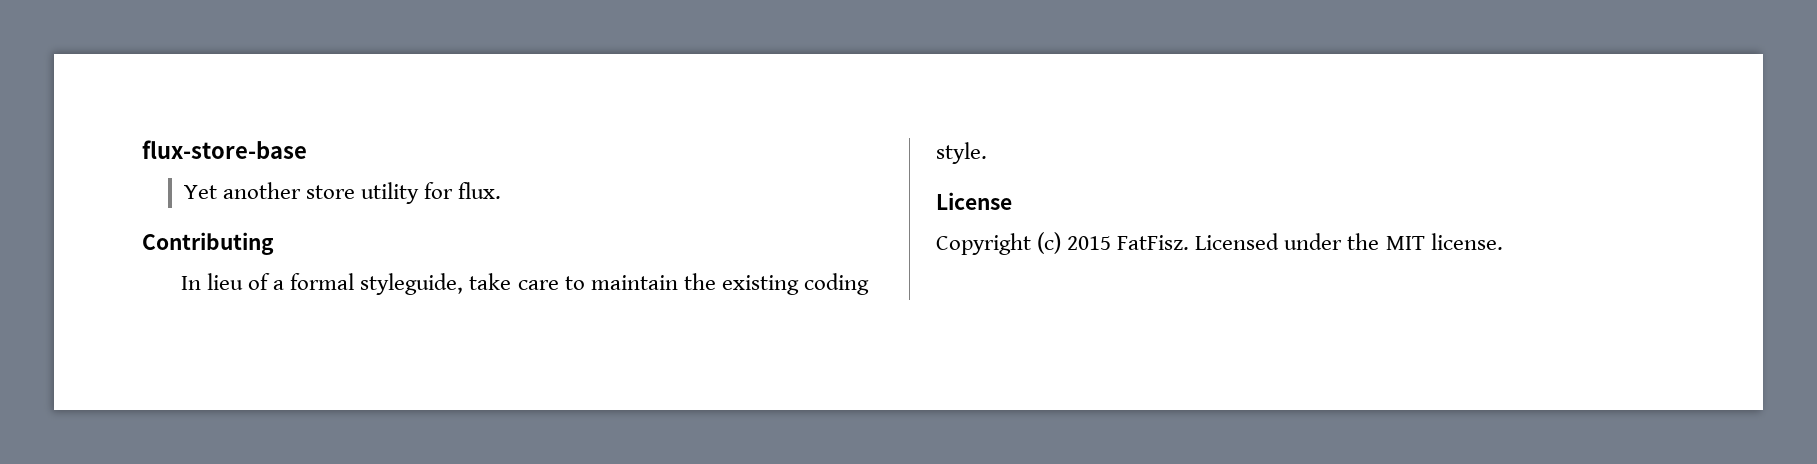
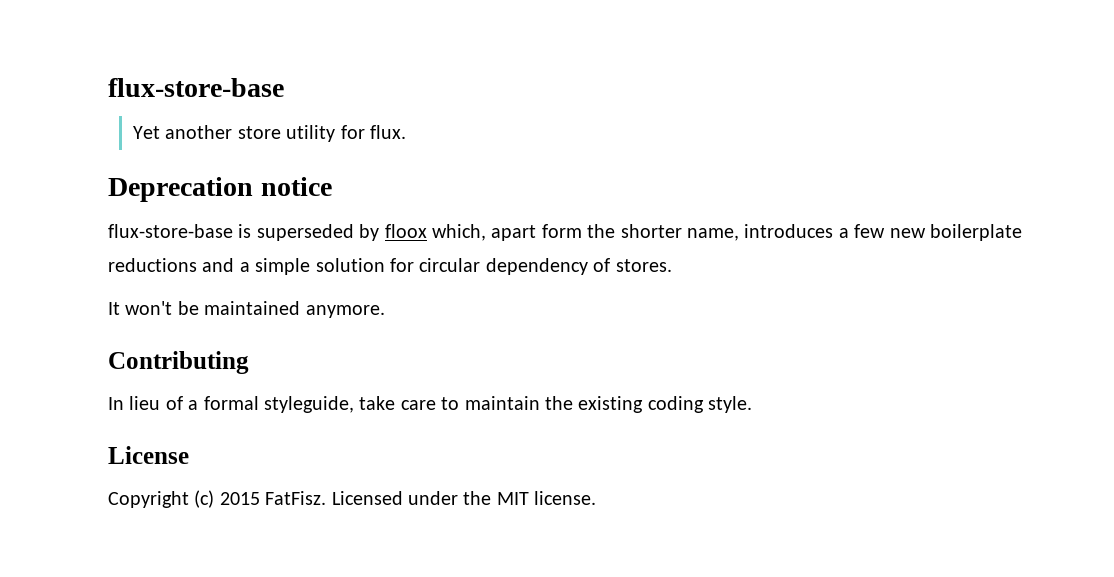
(502, 190) none -> [108,177,332,202] [108,224,1022,241] [108,258,672,275] [108,301,385,318] // Deprecation notice // flux-store-base is superseded by floox which, apart form the shorter name, introduces a few new boilerplate reductions and a simple solution for circular dependency of stores. // It won't be maintained anymore.

